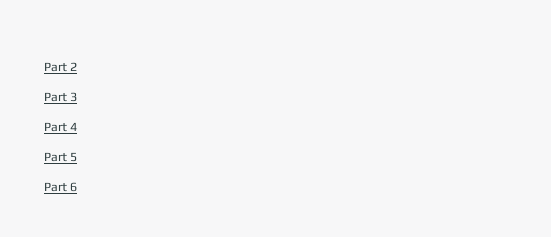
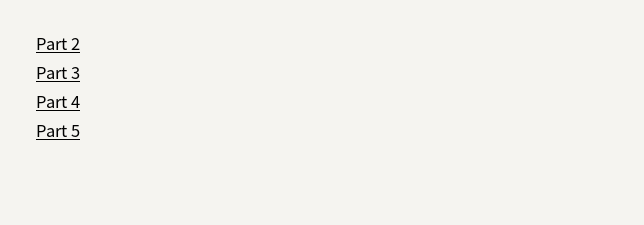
[44,182,78,192] // Part 6 -> (81, 131) none

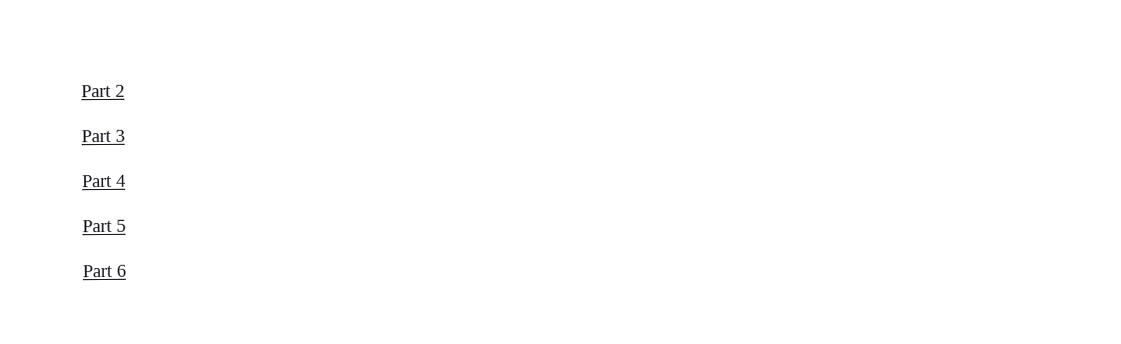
(81, 131) none -> [82,264,126,278] // Part 6

